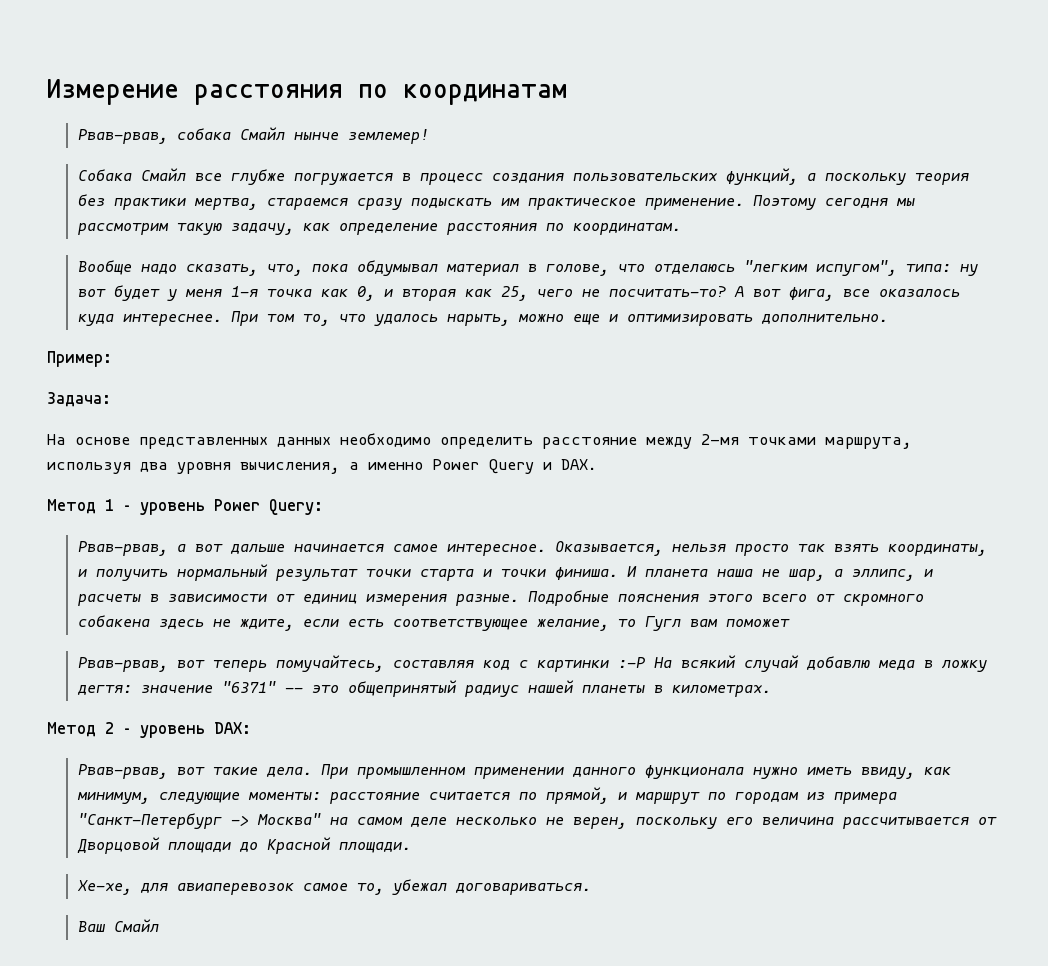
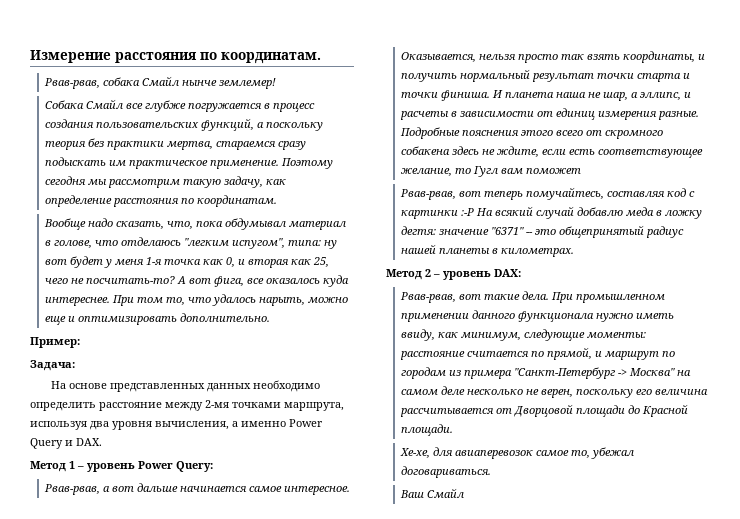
[403,84,567,105] координатам -> [221,52,321,64] координатам.

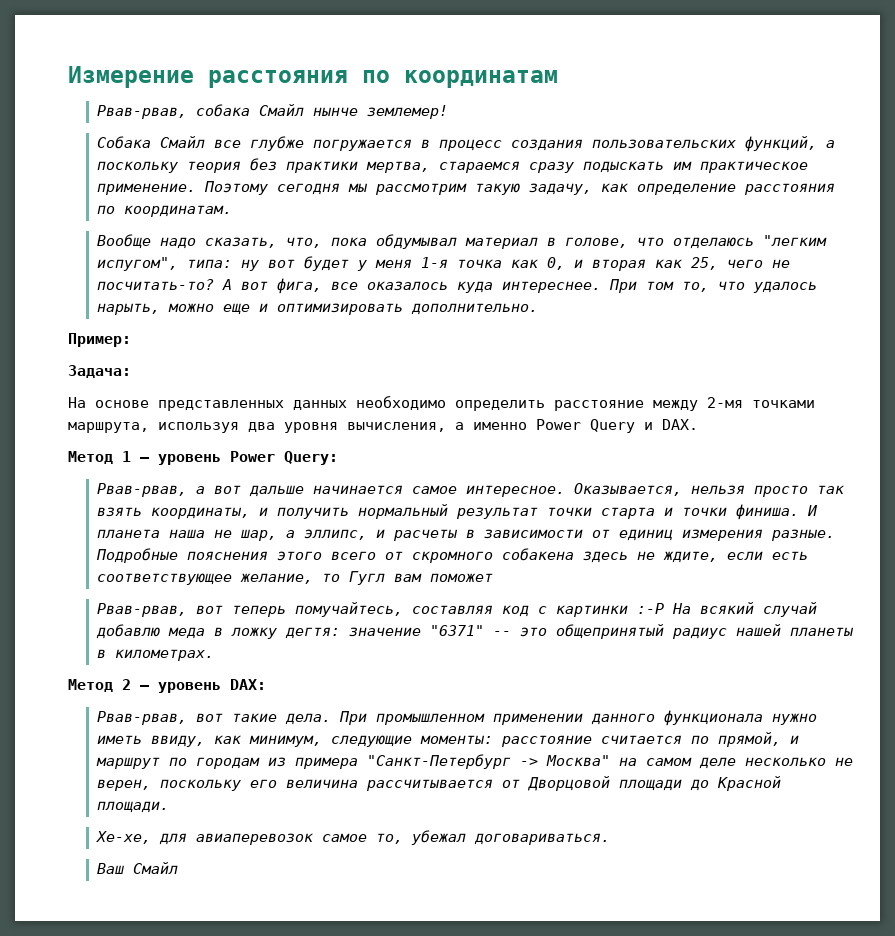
[221,52,321,64] координатам. -> [404,70,558,88] координатам

